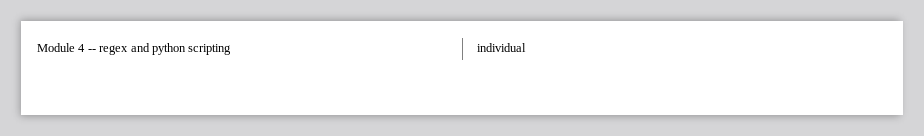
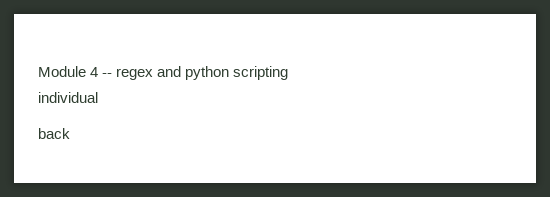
(526, 47) none -> [38,128,70,139] // back

